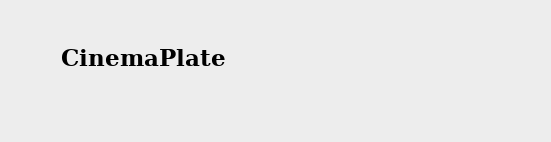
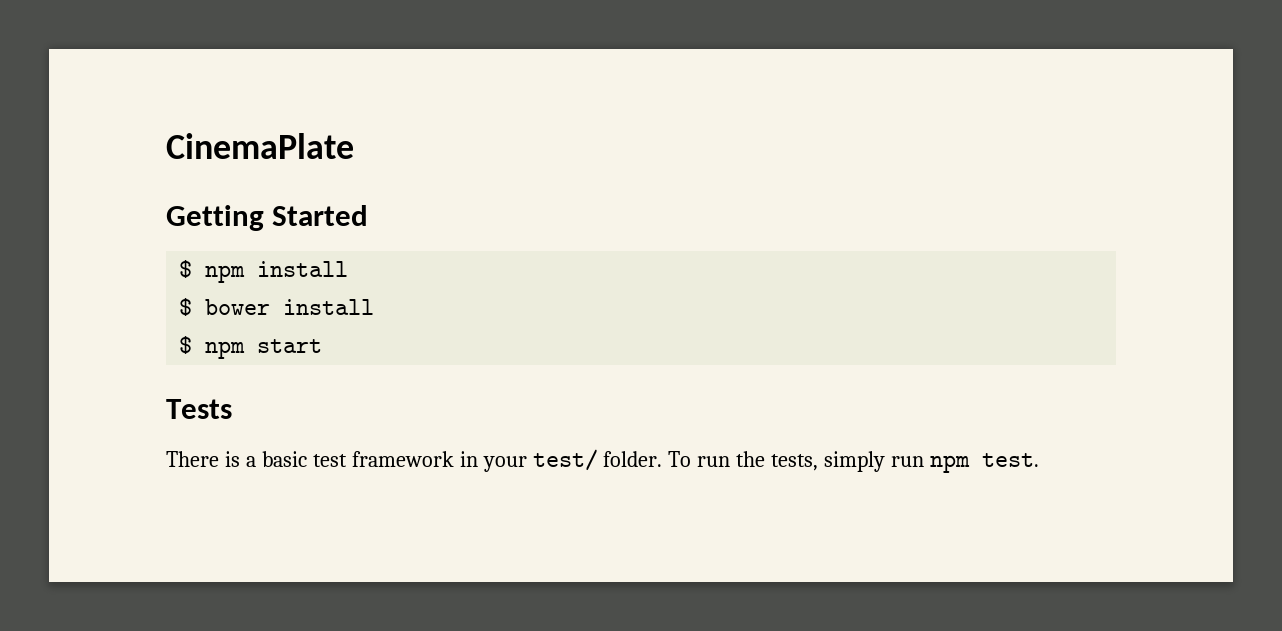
(226, 57) none -> [166,205,369,231] [179,260,349,283] [179,298,375,316] [179,336,323,359] [166,399,232,419] [166,449,1040,473] // Getting Started // $ npm install // $ bower install // $ npm start // Tests // There is a basic test framework in your test/ folder. To run the tests, simply run npm test.

